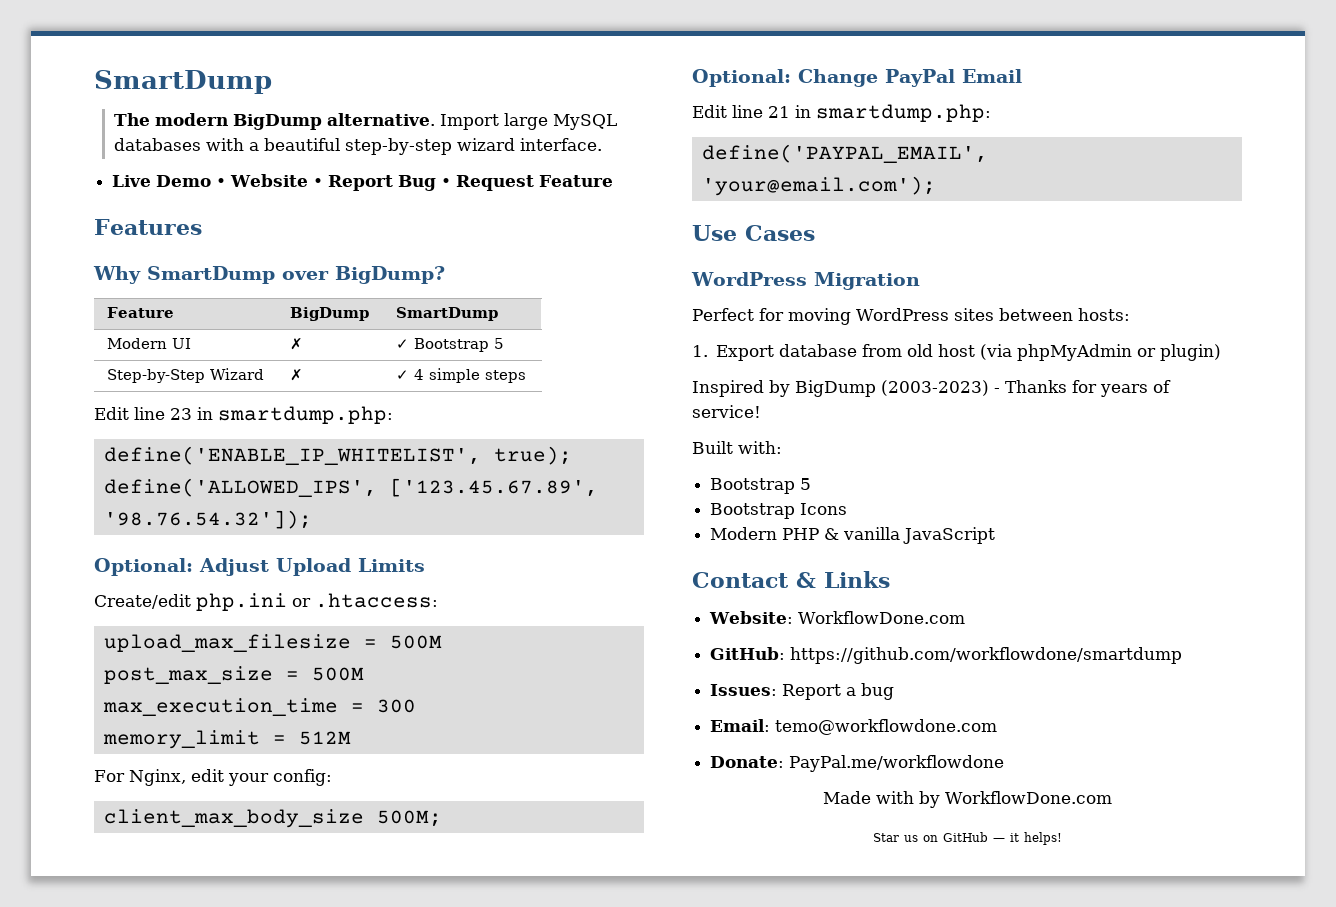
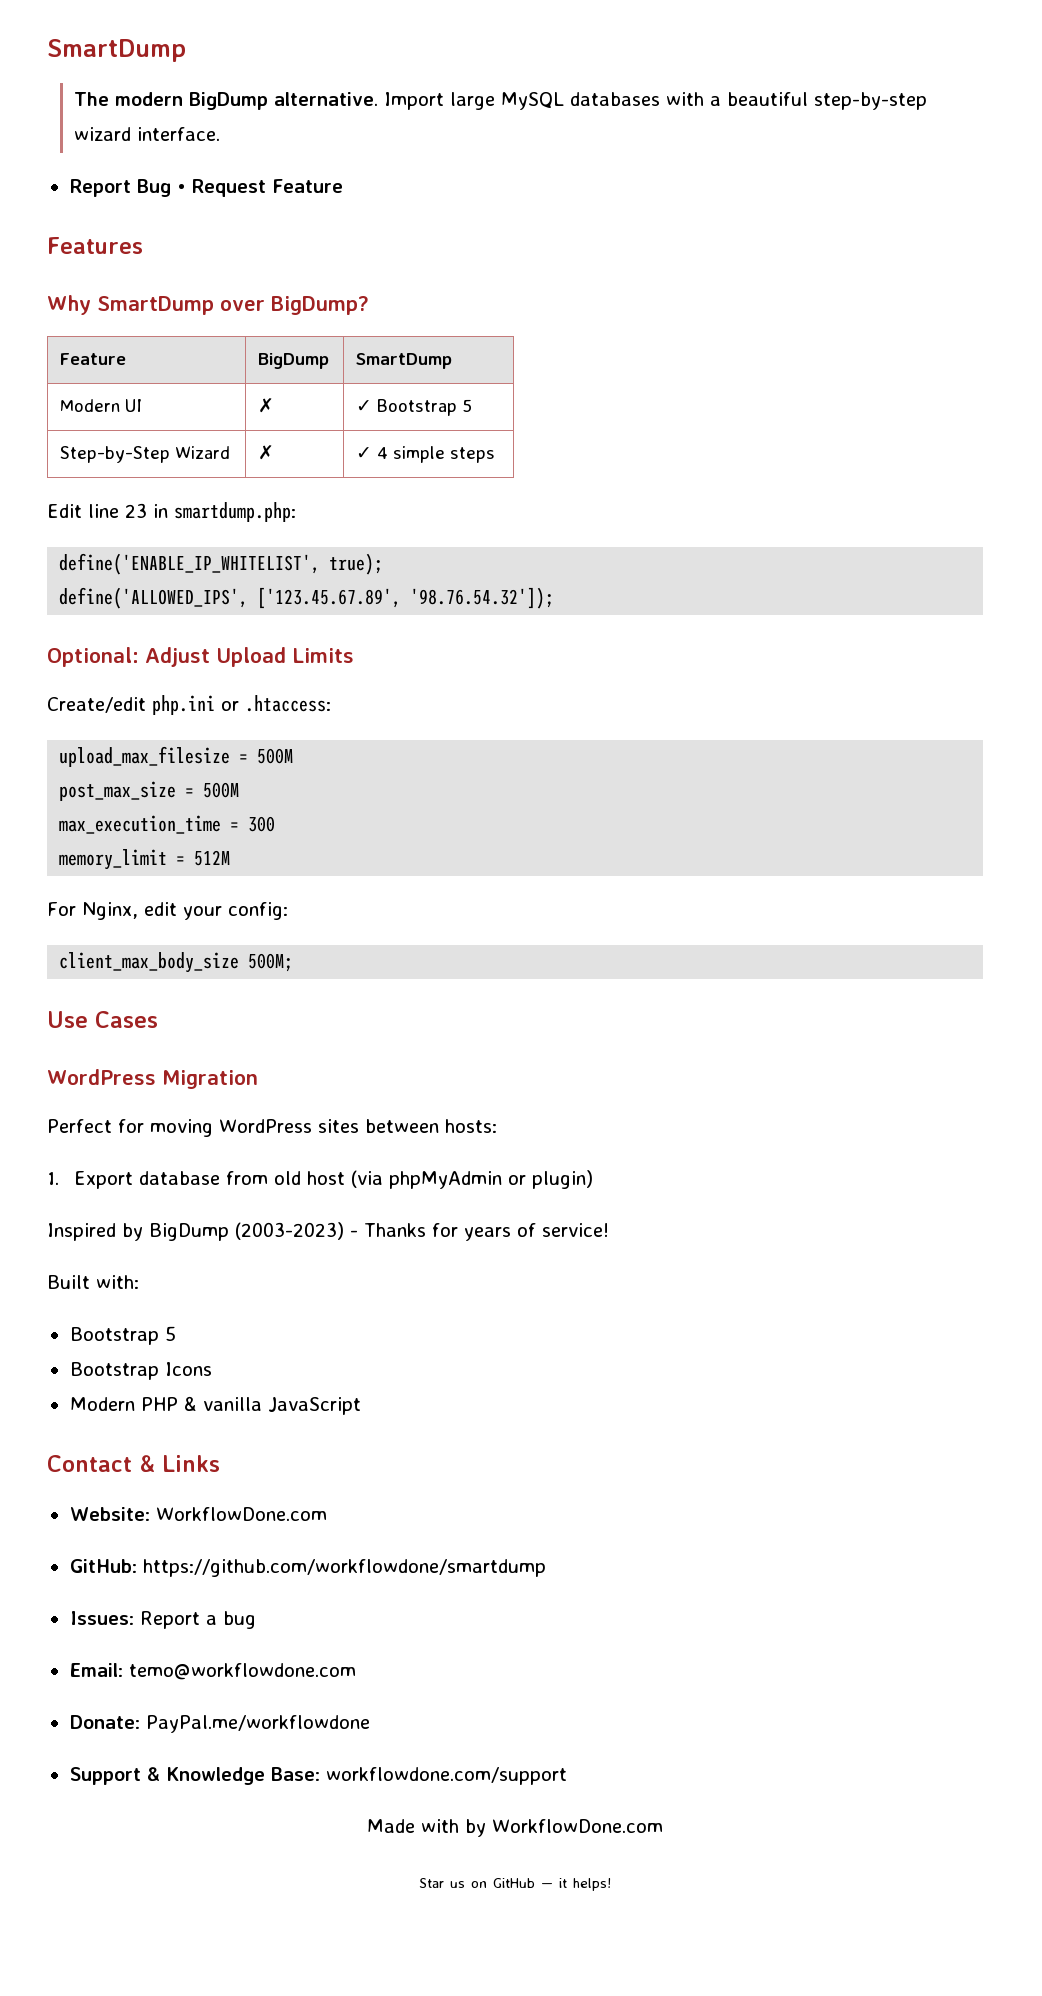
[112,174,324,187] Live Demo • Website • -> (221, 134) none
[692,69,1022,87] [692,104,991,122] [701,144,988,163] [701,176,936,196] // Optional: Change PayPal Email // Edit line 21 in smartdump.php: // define('PAYPAL_EMAIL', 'your@email.com'); -> (294, 962) none
(1005, 763) none -> [69,1767,567,1785] // Support & Knowledge Base: workflowdone.com/support

